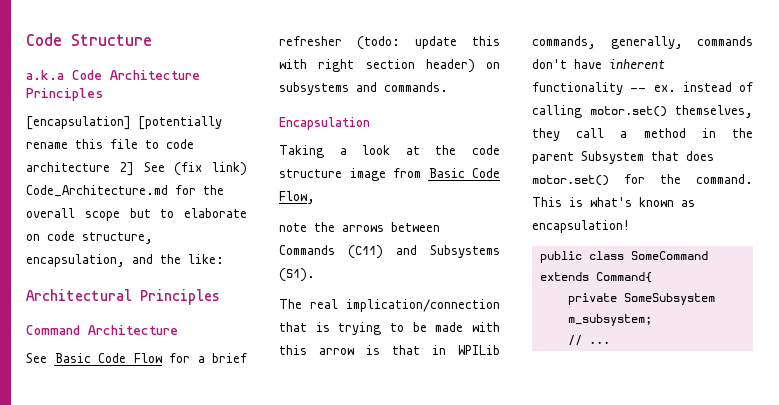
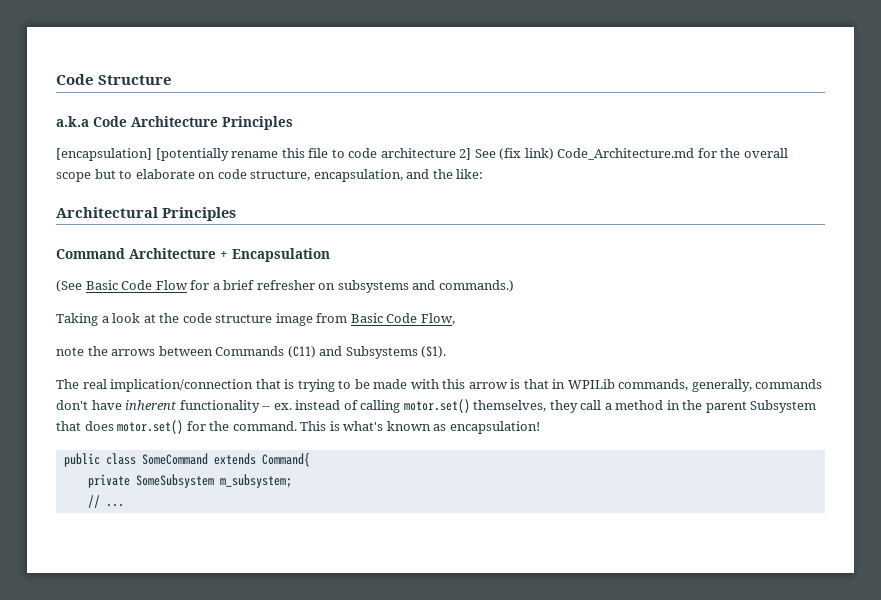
[26,353,47,363] // See -> [220,248,330,262] [56,280,82,292] + Encapsulation // (See
[357,36,500,50] [279,59,475,73] (todo: update this with right section header) -> (315, 285) none
[384,82,448,92] [279,117,370,130] commands. // Encapsulation -> [438,280,514,292] commands.)

